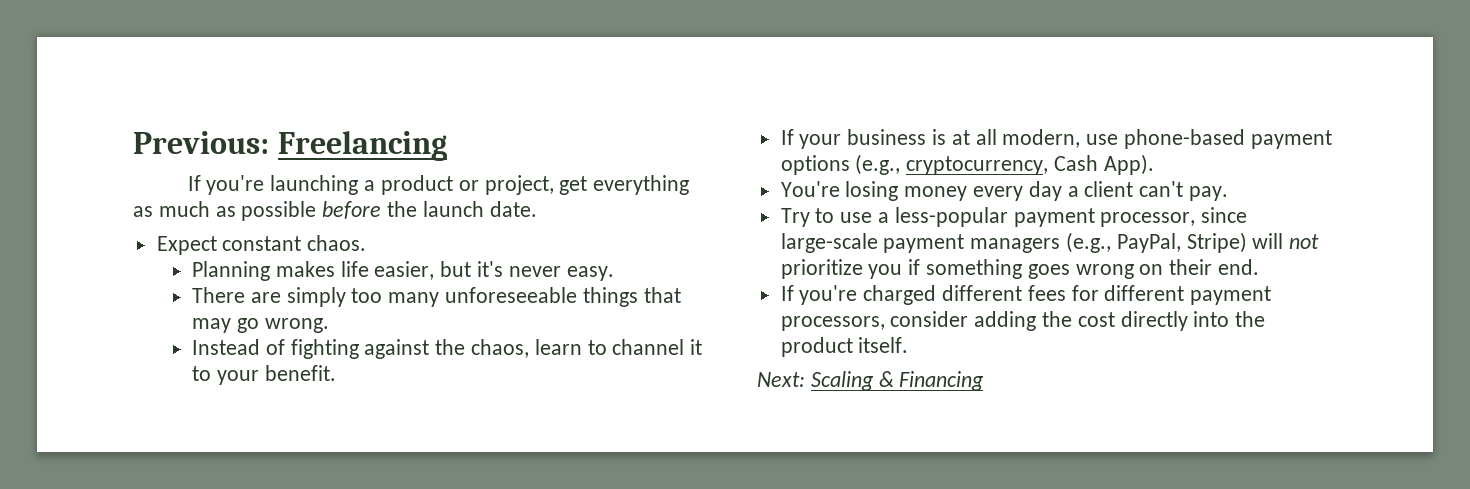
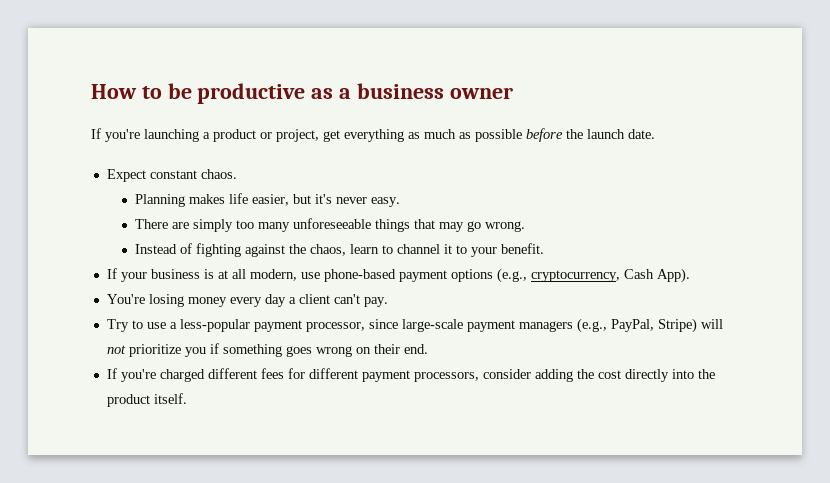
[133,131,447,161] Previous: Freelancing -> [91,83,513,104] How to be productive as a business owner
[757,371,985,391] // Next: Scaling & Financing -> (187, 398) none

